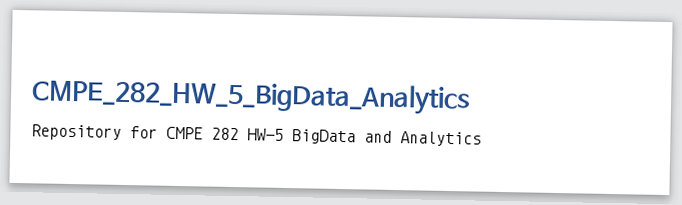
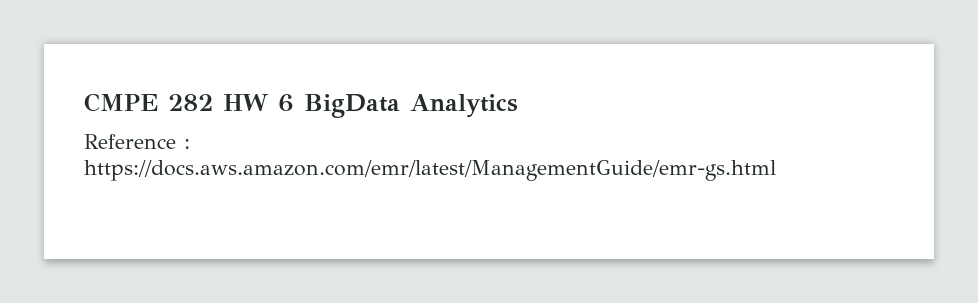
[31,78,470,116] [31,124,482,147] CMPE_282_HW_5_BigData_Analytics // Repository for CMPE 282 HW-5 BigData and Analytics -> [84,93,518,118] [84,134,190,149] [84,160,776,181] CMPE 282 HW 6 BigData Analytics // Reference : https://docs.aws.amazon.com/emr/latest/ManagementGuide/emr-gs.html

